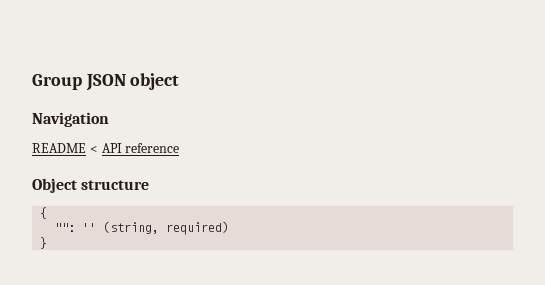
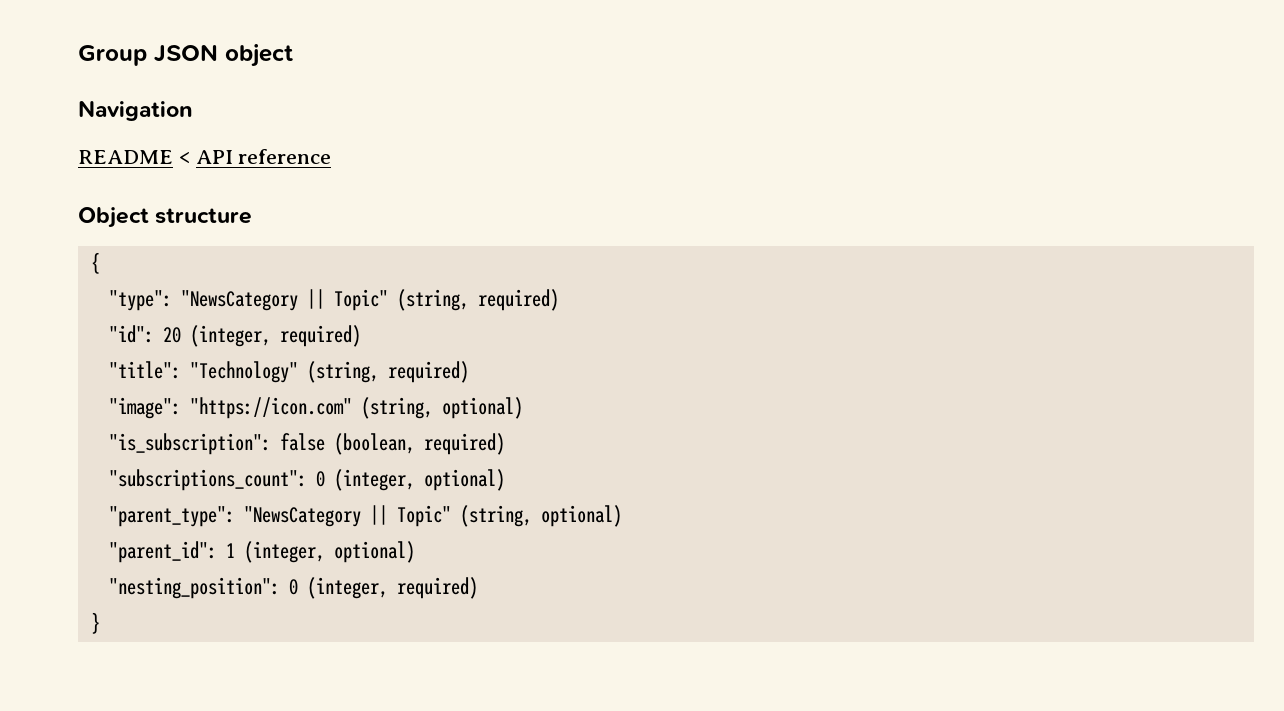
[54,221,160,234] "": '' (string, -> [108,289,559,311] [108,325,361,347] [108,361,469,383] [108,397,523,419] [108,433,505,455] [108,469,505,491] [108,505,622,527] [108,541,415,563] [108,577,388,599] "type": "NewsCategory || Topic" (string, required) // "id": 20 (integer, required) // "title": "Technology" (string, required) // "image": "https://icon.com" (string, optional) // "is_subscription": false (boolean, required) // "subscriptions_count": 0 (integer, optional) // "parent_type": "NewsCategory || Topic" (string, optional) // "parent_id": 1 (integer, optional) // "nesting_position": 0 (integer,

